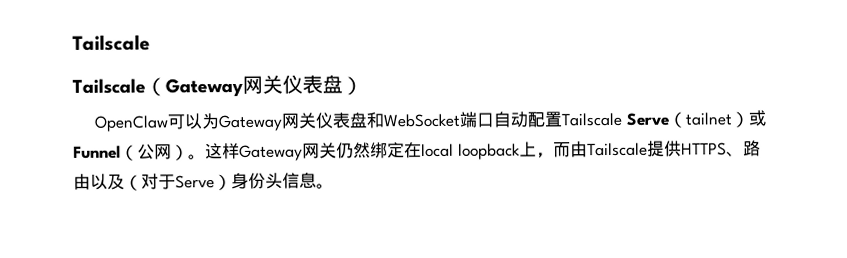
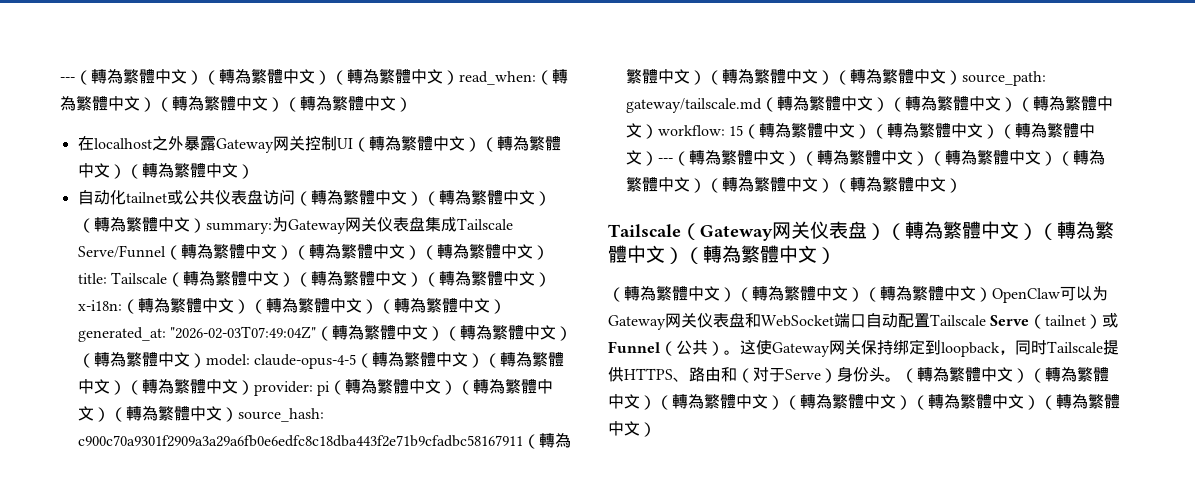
[72,34,150,51] Tailscale -> [60,69,568,85] [60,96,412,112] [77,136,561,153] [77,163,254,179] [77,189,551,206] [77,217,513,234] [77,244,549,260] [77,271,551,287] [77,298,506,314] [77,325,572,342] [77,352,564,369] [77,379,553,396] [77,406,324,422] [77,433,571,449] [625,69,1046,86] [625,96,1113,113] [625,123,1095,139] [625,150,1105,166] [625,177,962,193] ---（轉為繁體中文）（轉為繁體中文）（轉為繁體中文）read_when:（轉為繁體中文）（轉為繁體中文）（轉為繁體中文） // 在localhost之外暴露Gateway网关控制UI（轉為繁體中文）（轉為繁體中文）（轉為繁體中文） // 自动化tailnet或公共仪表盘访问（轉為繁體中文）（轉為繁體中文）（轉為繁體中文）summary:为Gateway网关仪表盘集成Tailscale Serve/Funnel（轉為繁體中文）（轉為繁體中文）（轉為繁體中文）title: Tailscale（轉為繁體中文）（轉為繁體中文）（轉為繁體中文）x-i18n:（轉為繁體中文）（轉為繁體中文）（轉為繁體中文）generated_at: "2026-02-03T07:49:04Z"（轉為繁體中文）（轉為繁體中文）（轉為繁體中文）model: claude-opus-4-5（轉為繁體中文）（轉為繁體中文）（轉為繁體中文）provider: pi（轉為繁體中文）（轉為繁體中文）（轉為繁體中文）source_hash: c900c70a9301f2909a3a29a6fb0e6edfc8c18dba443f2e71b9cfadbc58167911（轉為繁體中文）（轉為繁體中文）（轉為繁體中文）source_path: gateway/tailscale.md（轉為繁體中文）（轉為繁體中文）（轉為繁體中文）workflow: 15（轉為繁體中文）（轉為繁體中文）（轉為繁體中文）---（轉為繁體中文）（轉為繁體中文）（轉為繁體中文）（轉為繁體中文）（轉為繁體中文）（轉為繁體中文）
(363, 86) // -> [886,221,1114,240] [608,245,836,264] [608,286,992,302] （轉為繁體中文）（轉為繁體中文）（轉為繁體中文） // （轉為繁體中文）（轉為繁體中文）（轉為繁體中文）
[154,141,588,161] 网）。这样Gateway网关仍然绑定在local loopback上，而由 -> [692,339,1047,357] 共）。这使Gateway网关保持绑定到loopback，同时
[90,173,125,190] 以及 -> [721,367,737,382] 和
[282,172,334,189] 信息。 -> [885,367,1109,383] [608,394,1120,410] [608,421,656,437] 。（轉為繁體中文）（轉為繁體中文）（轉為繁體中文）（轉為繁體中文）（轉為繁體中文）（轉為繁體中文）

